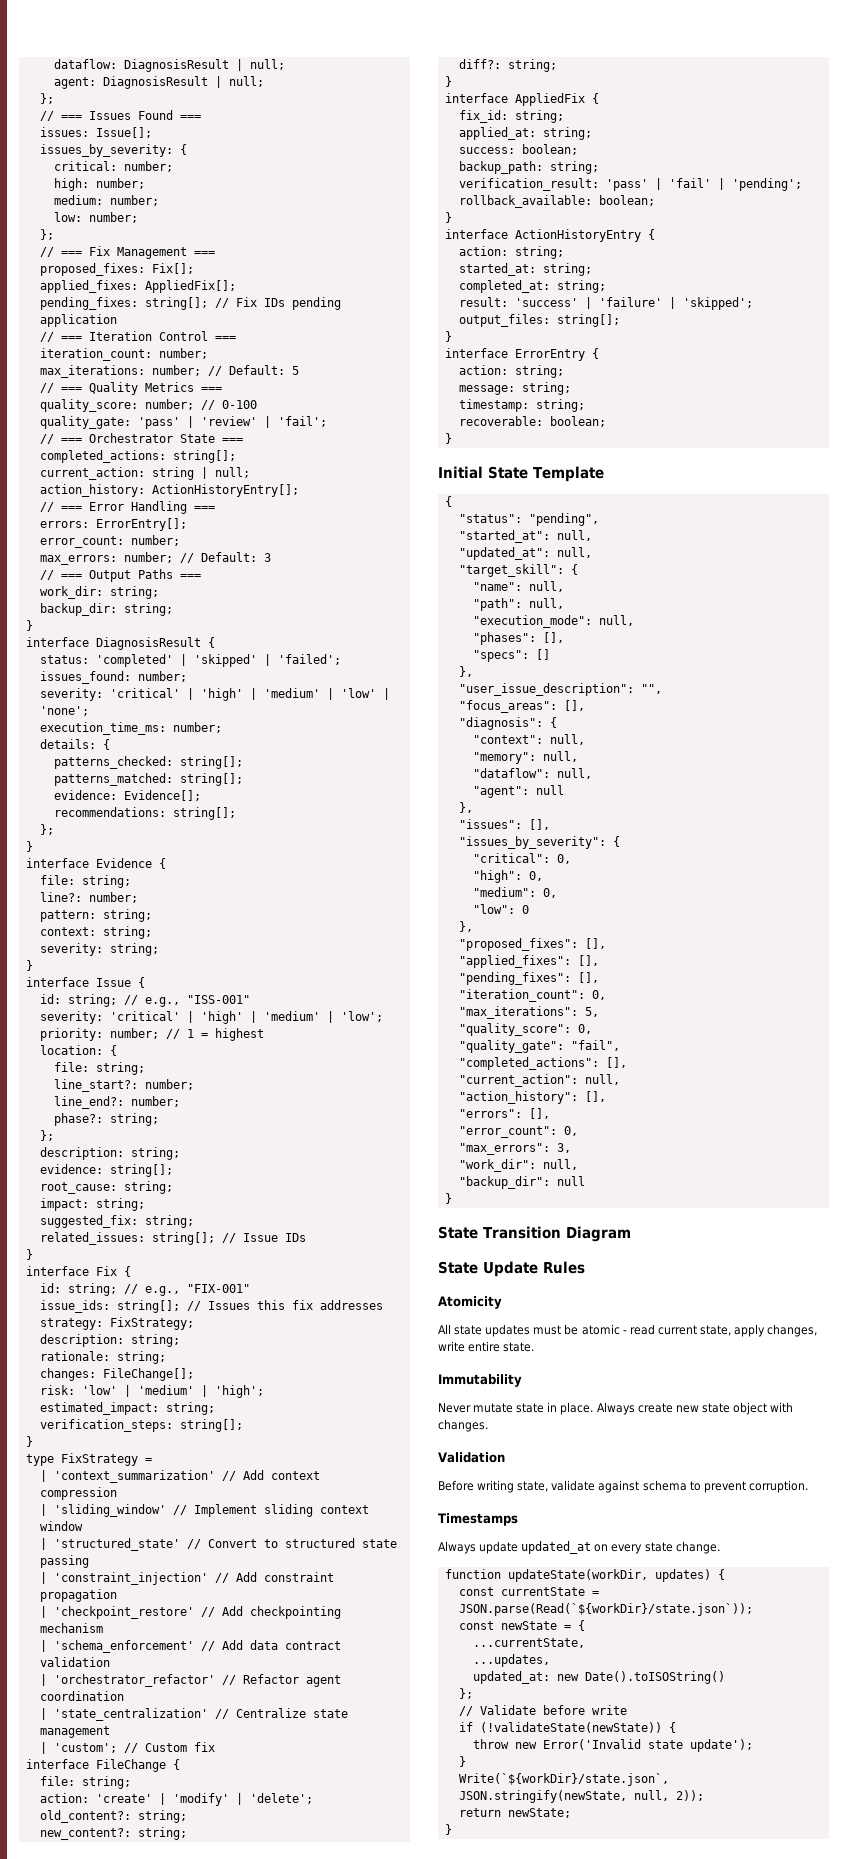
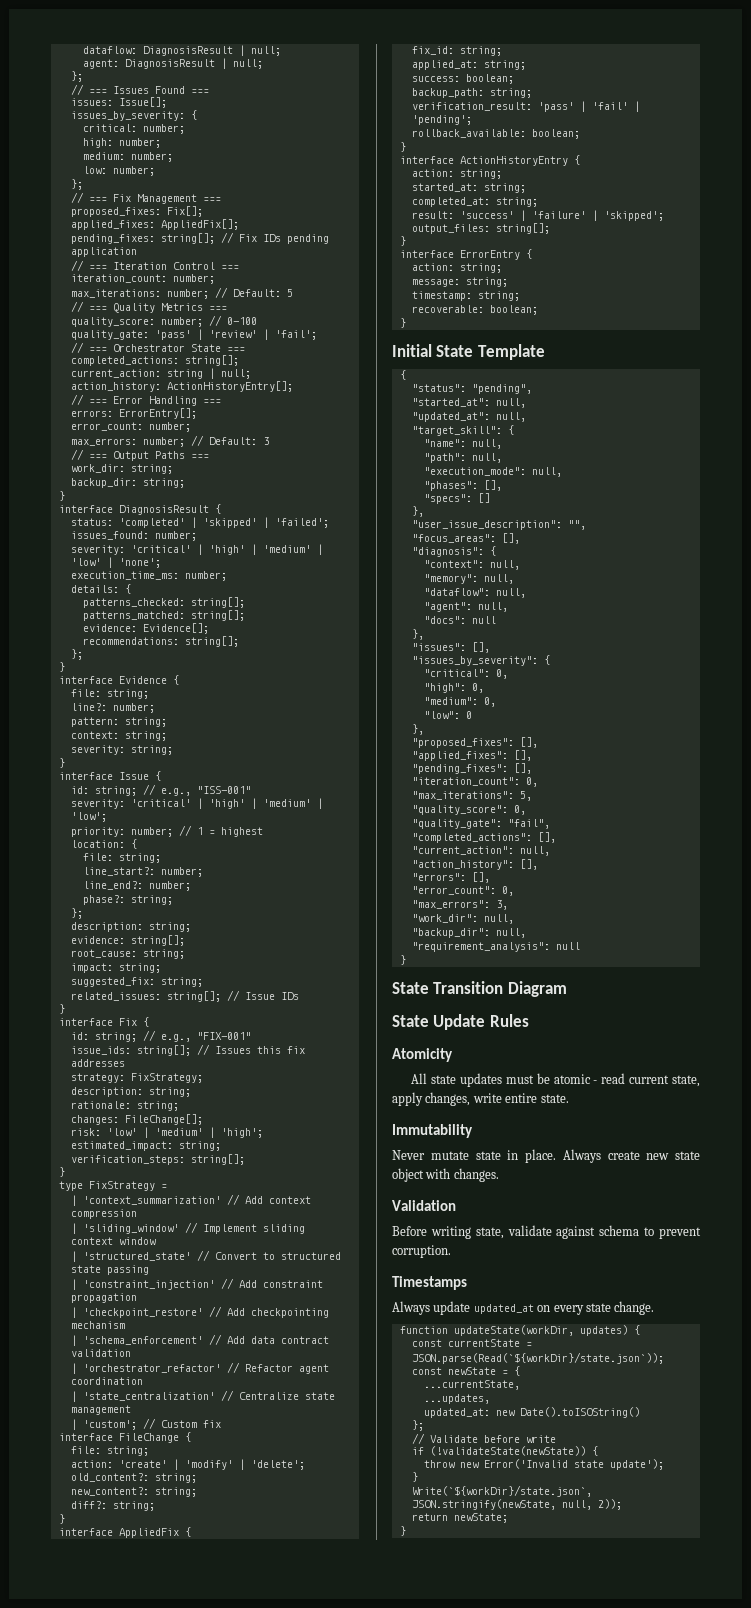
(529, 792) none -> [477,602,508,612] [423,616,466,624] null, // "docs":
(550, 1182) none -> [495,928,526,938] [411,942,550,952] null, // "requirement_analysis":

